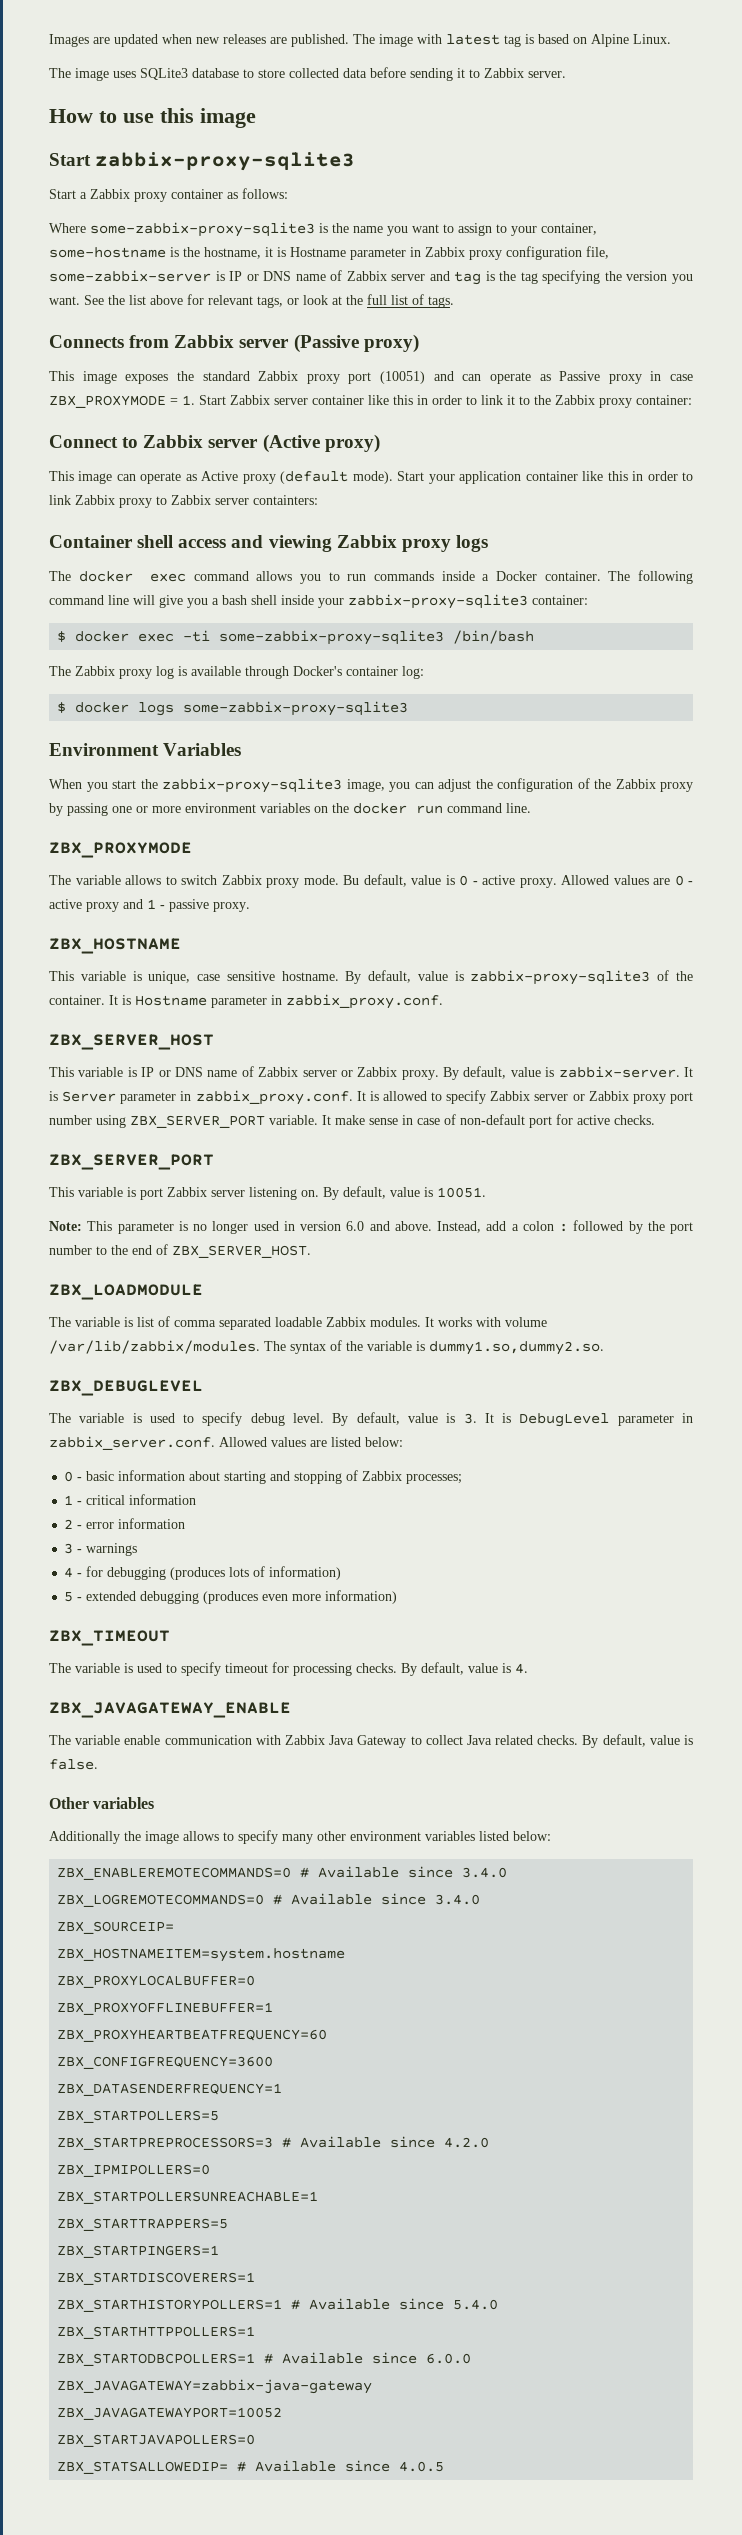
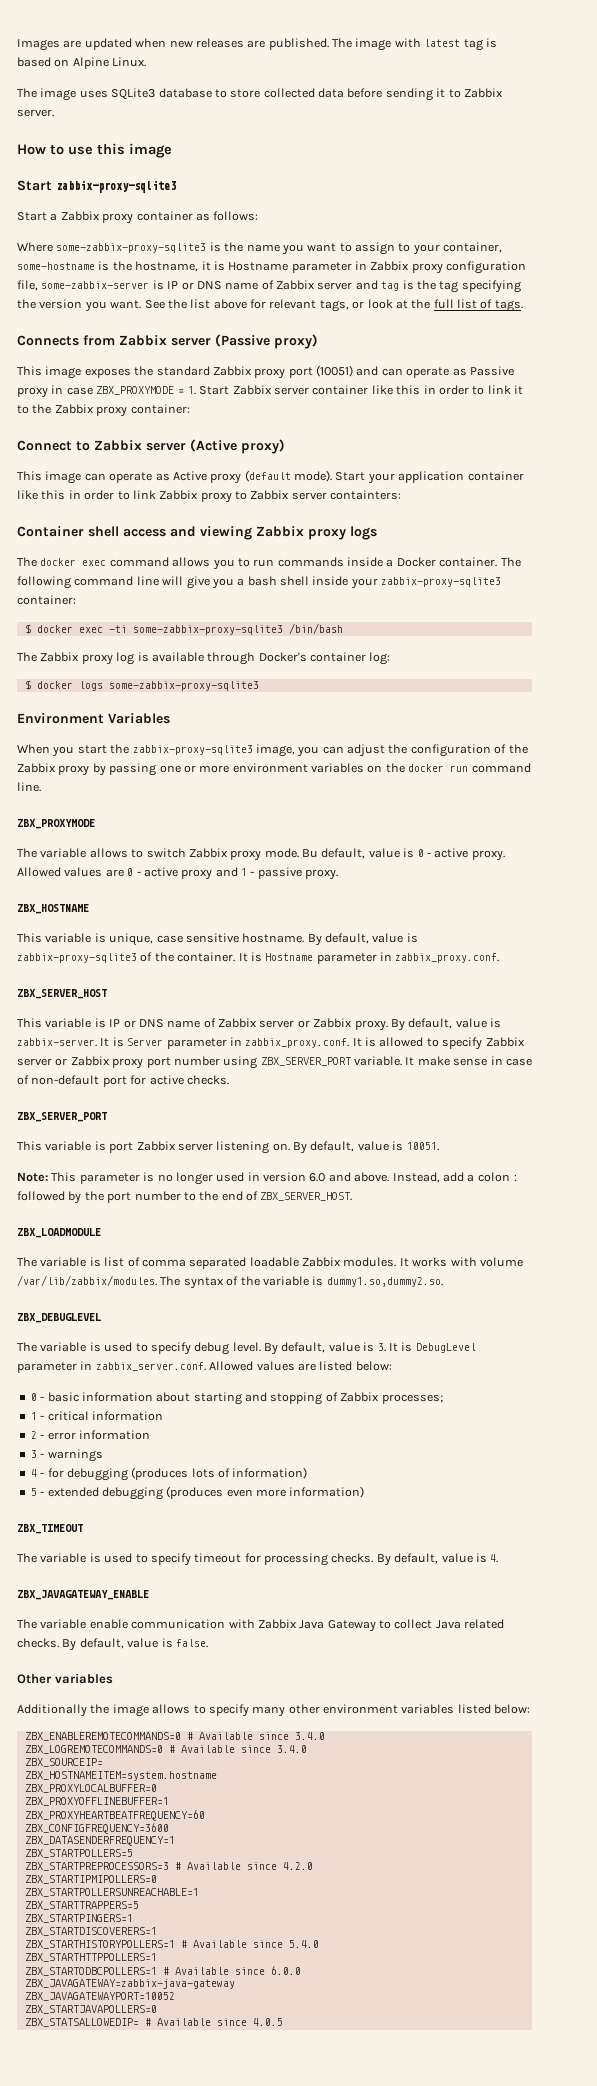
[57,2164,211,2177] ZBX_IPMIPOLLERS=0 -> [24,1875,157,1884] ZBX_STARTIPMIPOLLERS=0

